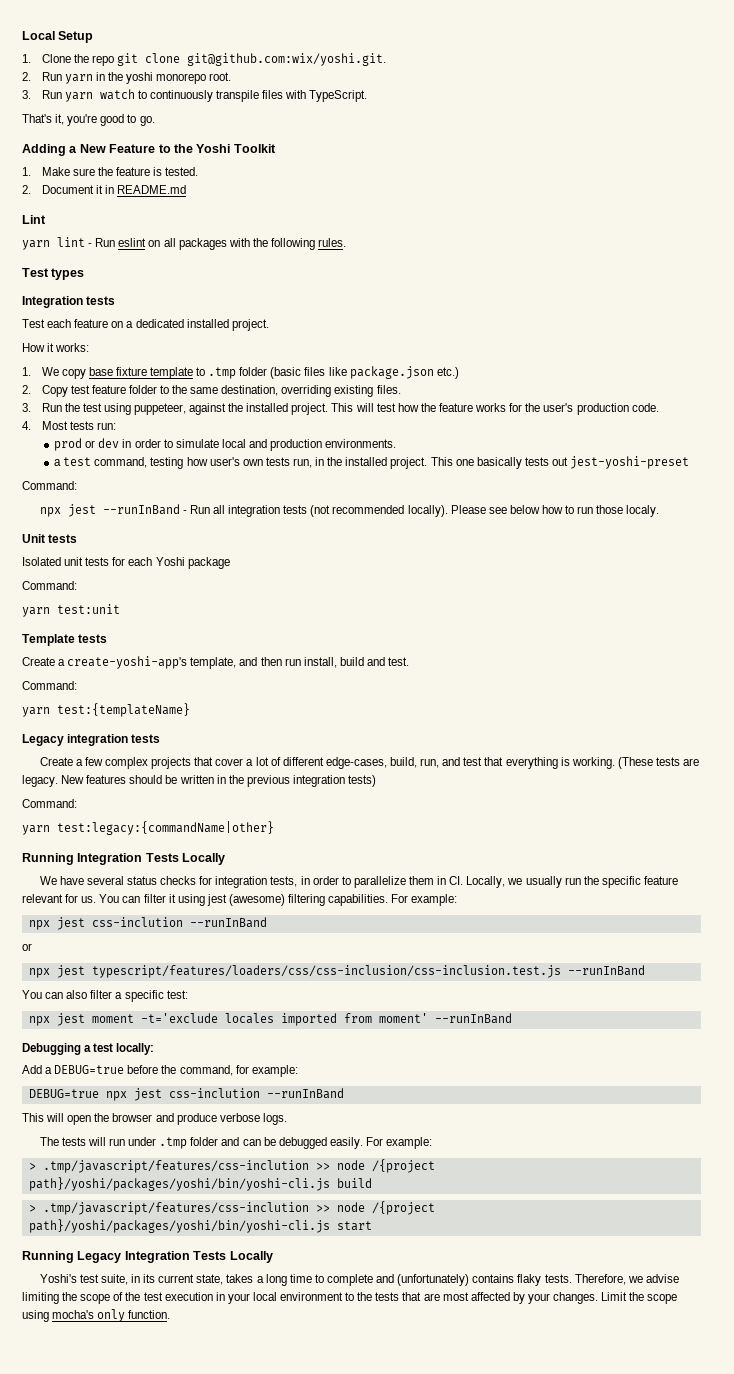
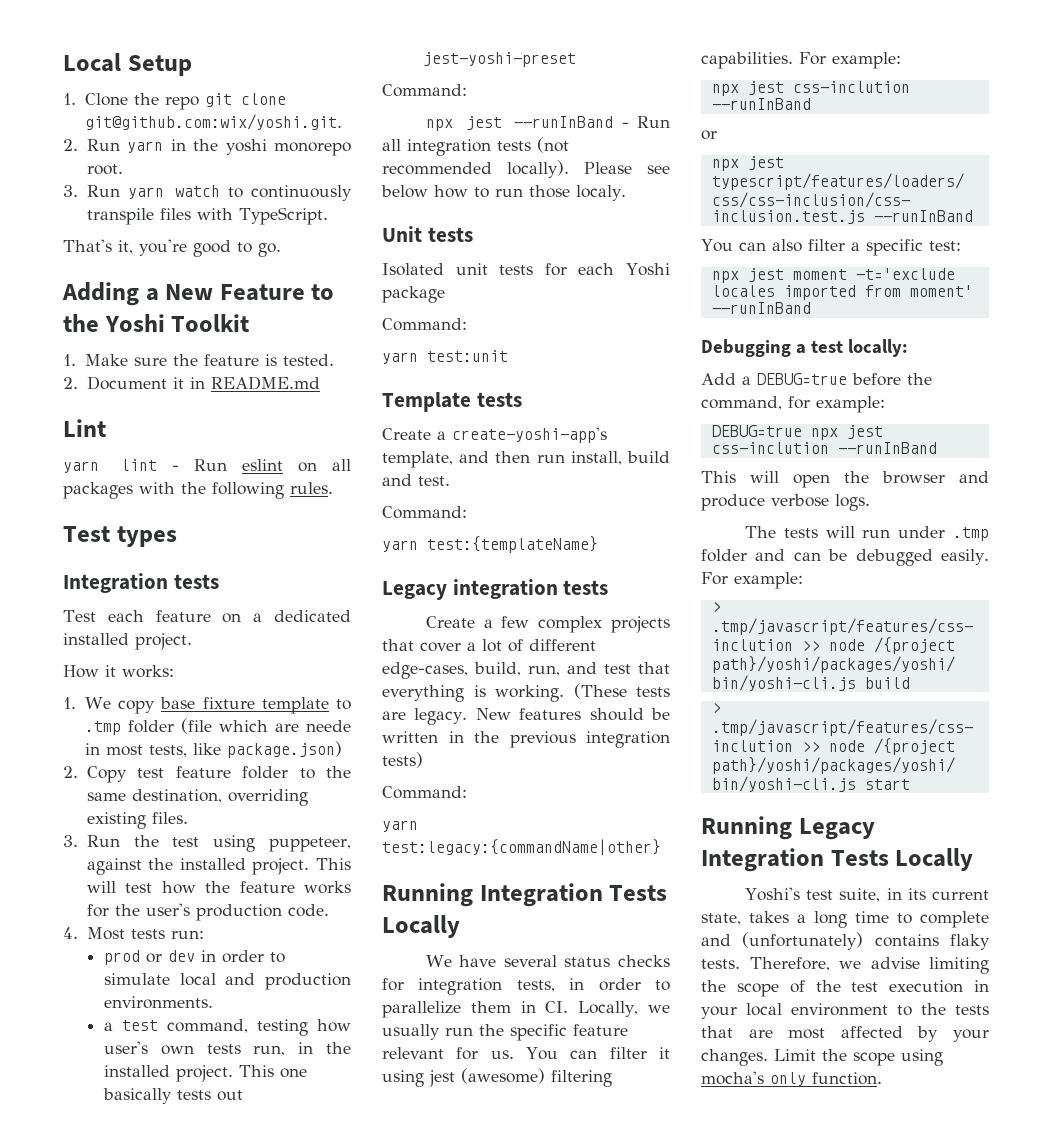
[270,366,459,379] (basic files like package.json etc.) -> [180,718,351,734] [84,741,342,758] (file which are neede in most tests, like package.json)

